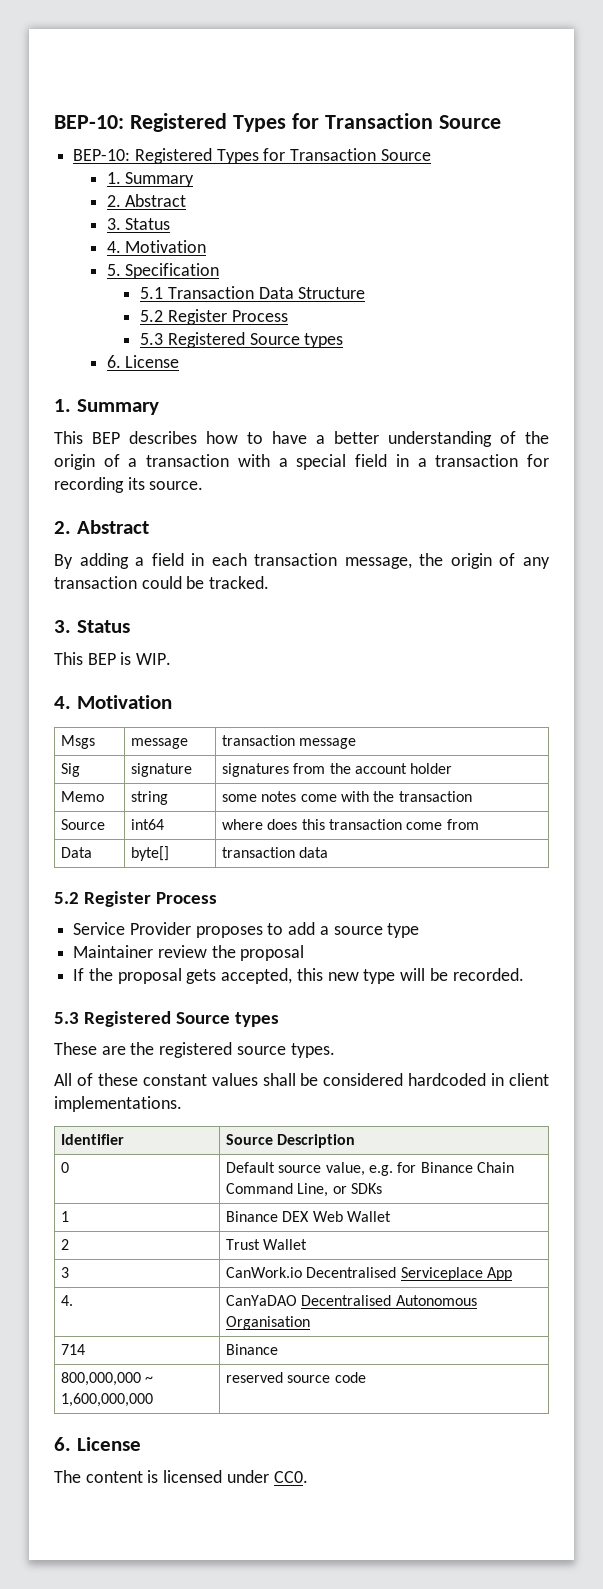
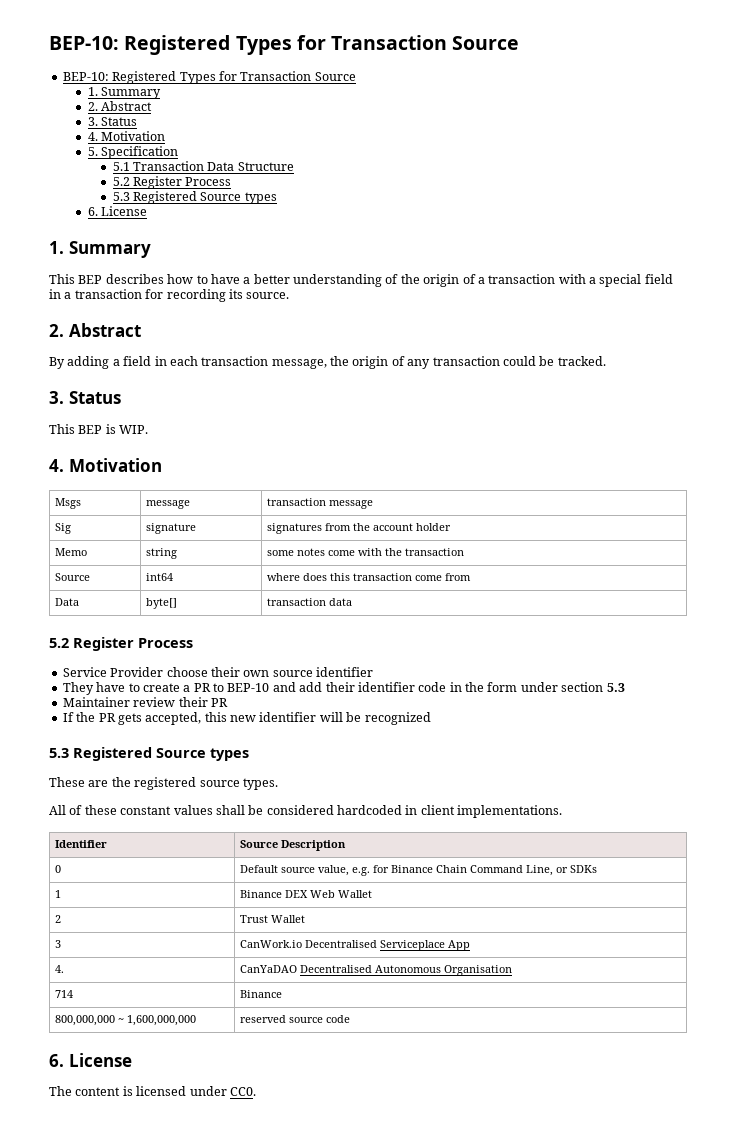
[195,922,420,938] proposes to add a source type -> [166,667,373,677] [62,682,625,695] choose their own source identifier // They have to create a PR to BEP-10 and add their identifier code in the form under section 5.3
[211,945,305,961] the proposal -> [178,697,228,707] their PR
[117,968,182,984] proposal -> [98,713,116,722] PR
[363,969,396,984] type -> [259,712,317,722] identifier
[452,968,524,981] recorded. -> [364,712,431,725] recognized

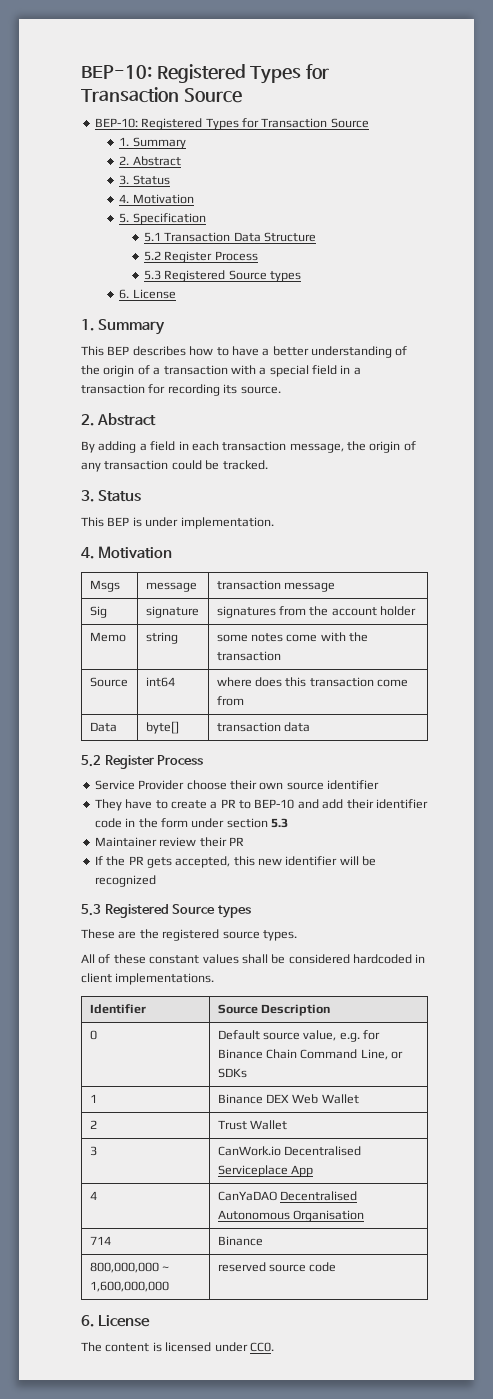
[119,425,149,434] WIP. -> [145,517,274,529] under implementation.
[54,965,64,973] 4. -> [89,1191,97,1200] 4

